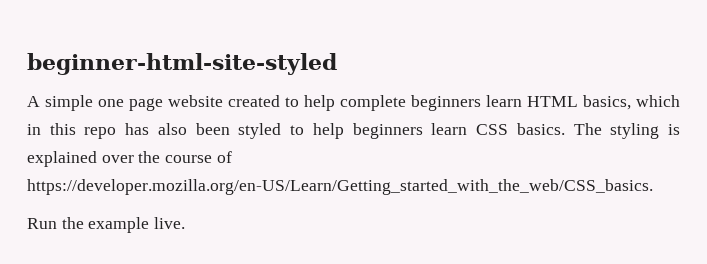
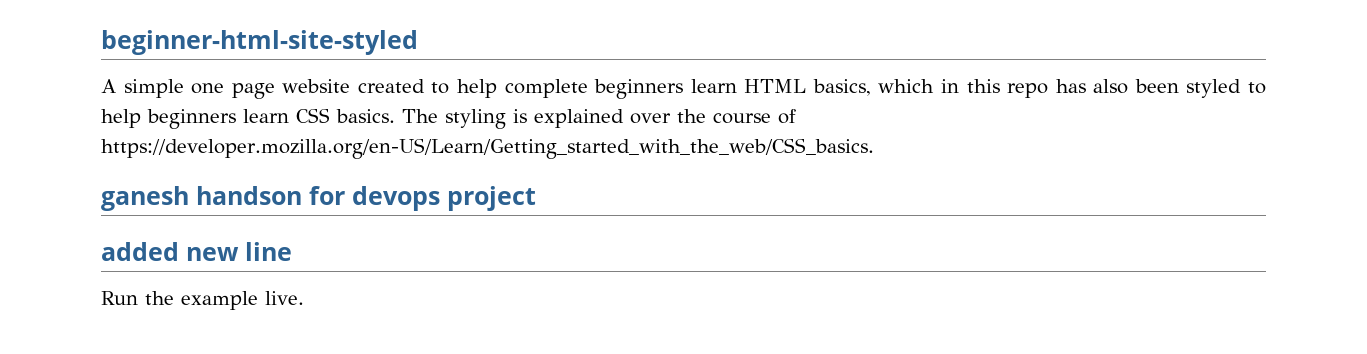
(653, 187) none -> [101,186,536,211] [101,242,292,261] // ganesh handson for devops project // added new line

